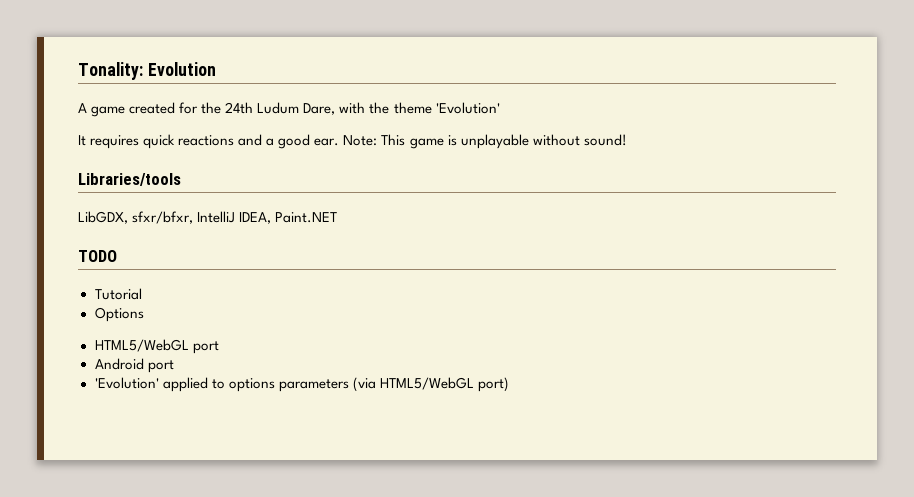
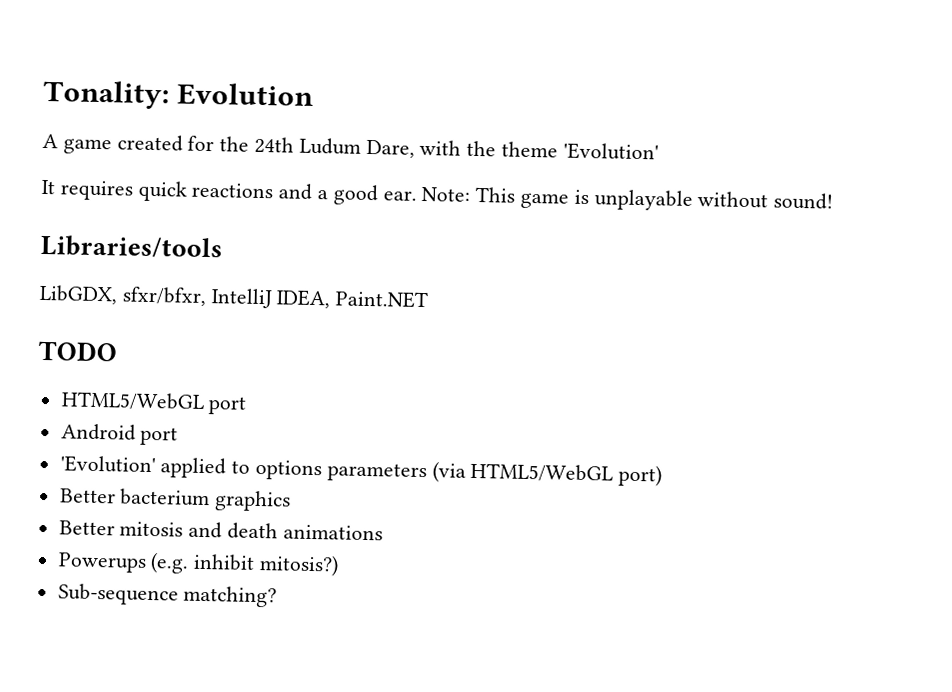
[94,288,142,300] [94,307,144,322] // Tutorial // Options -> (118, 351) none
(509, 384) none -> [59,488,292,512] [58,520,383,541] [57,552,340,577] [57,583,278,608] // Better bacterium graphics // Better mitosis and death animations // Powerups (e.g. inhibit mitosis?) // Sub-sequence matching?

